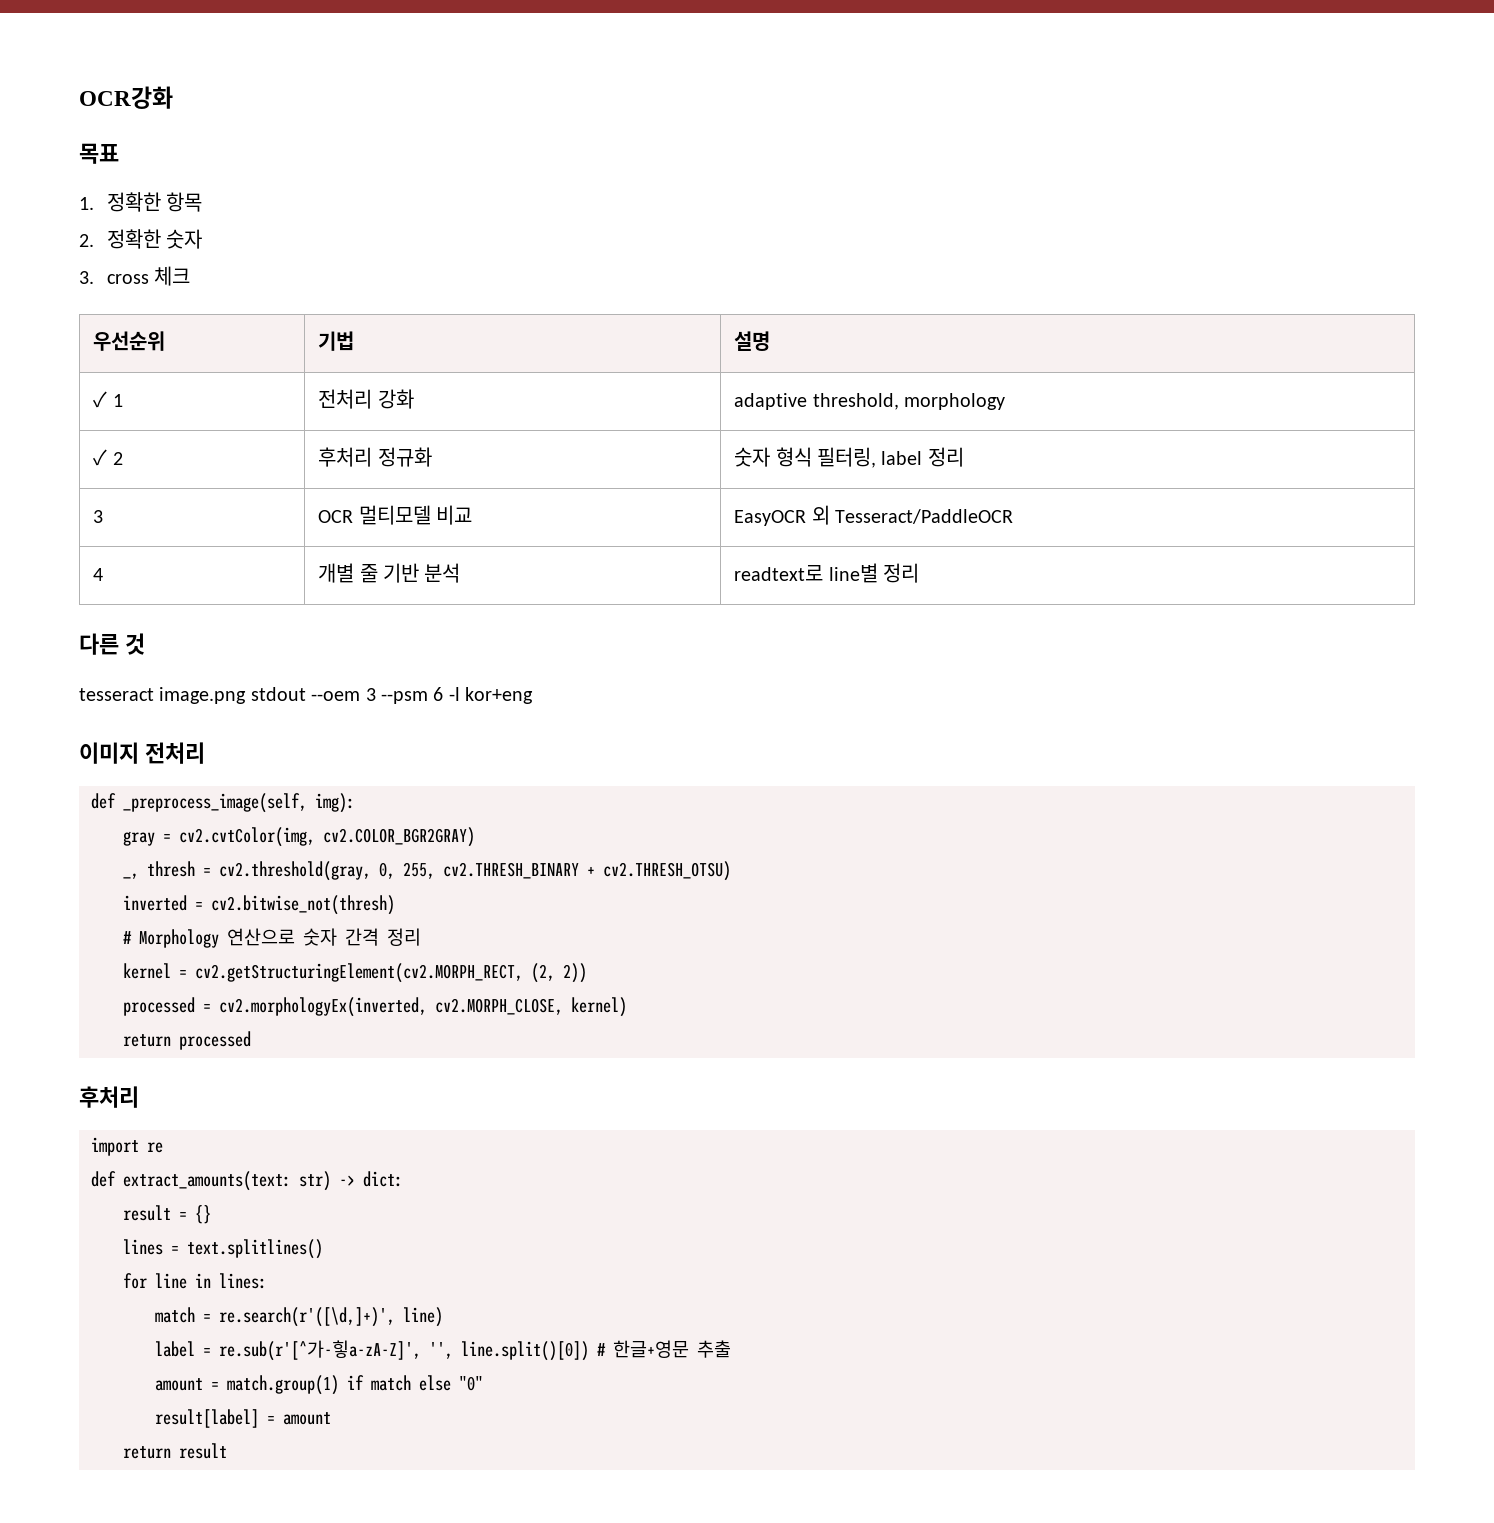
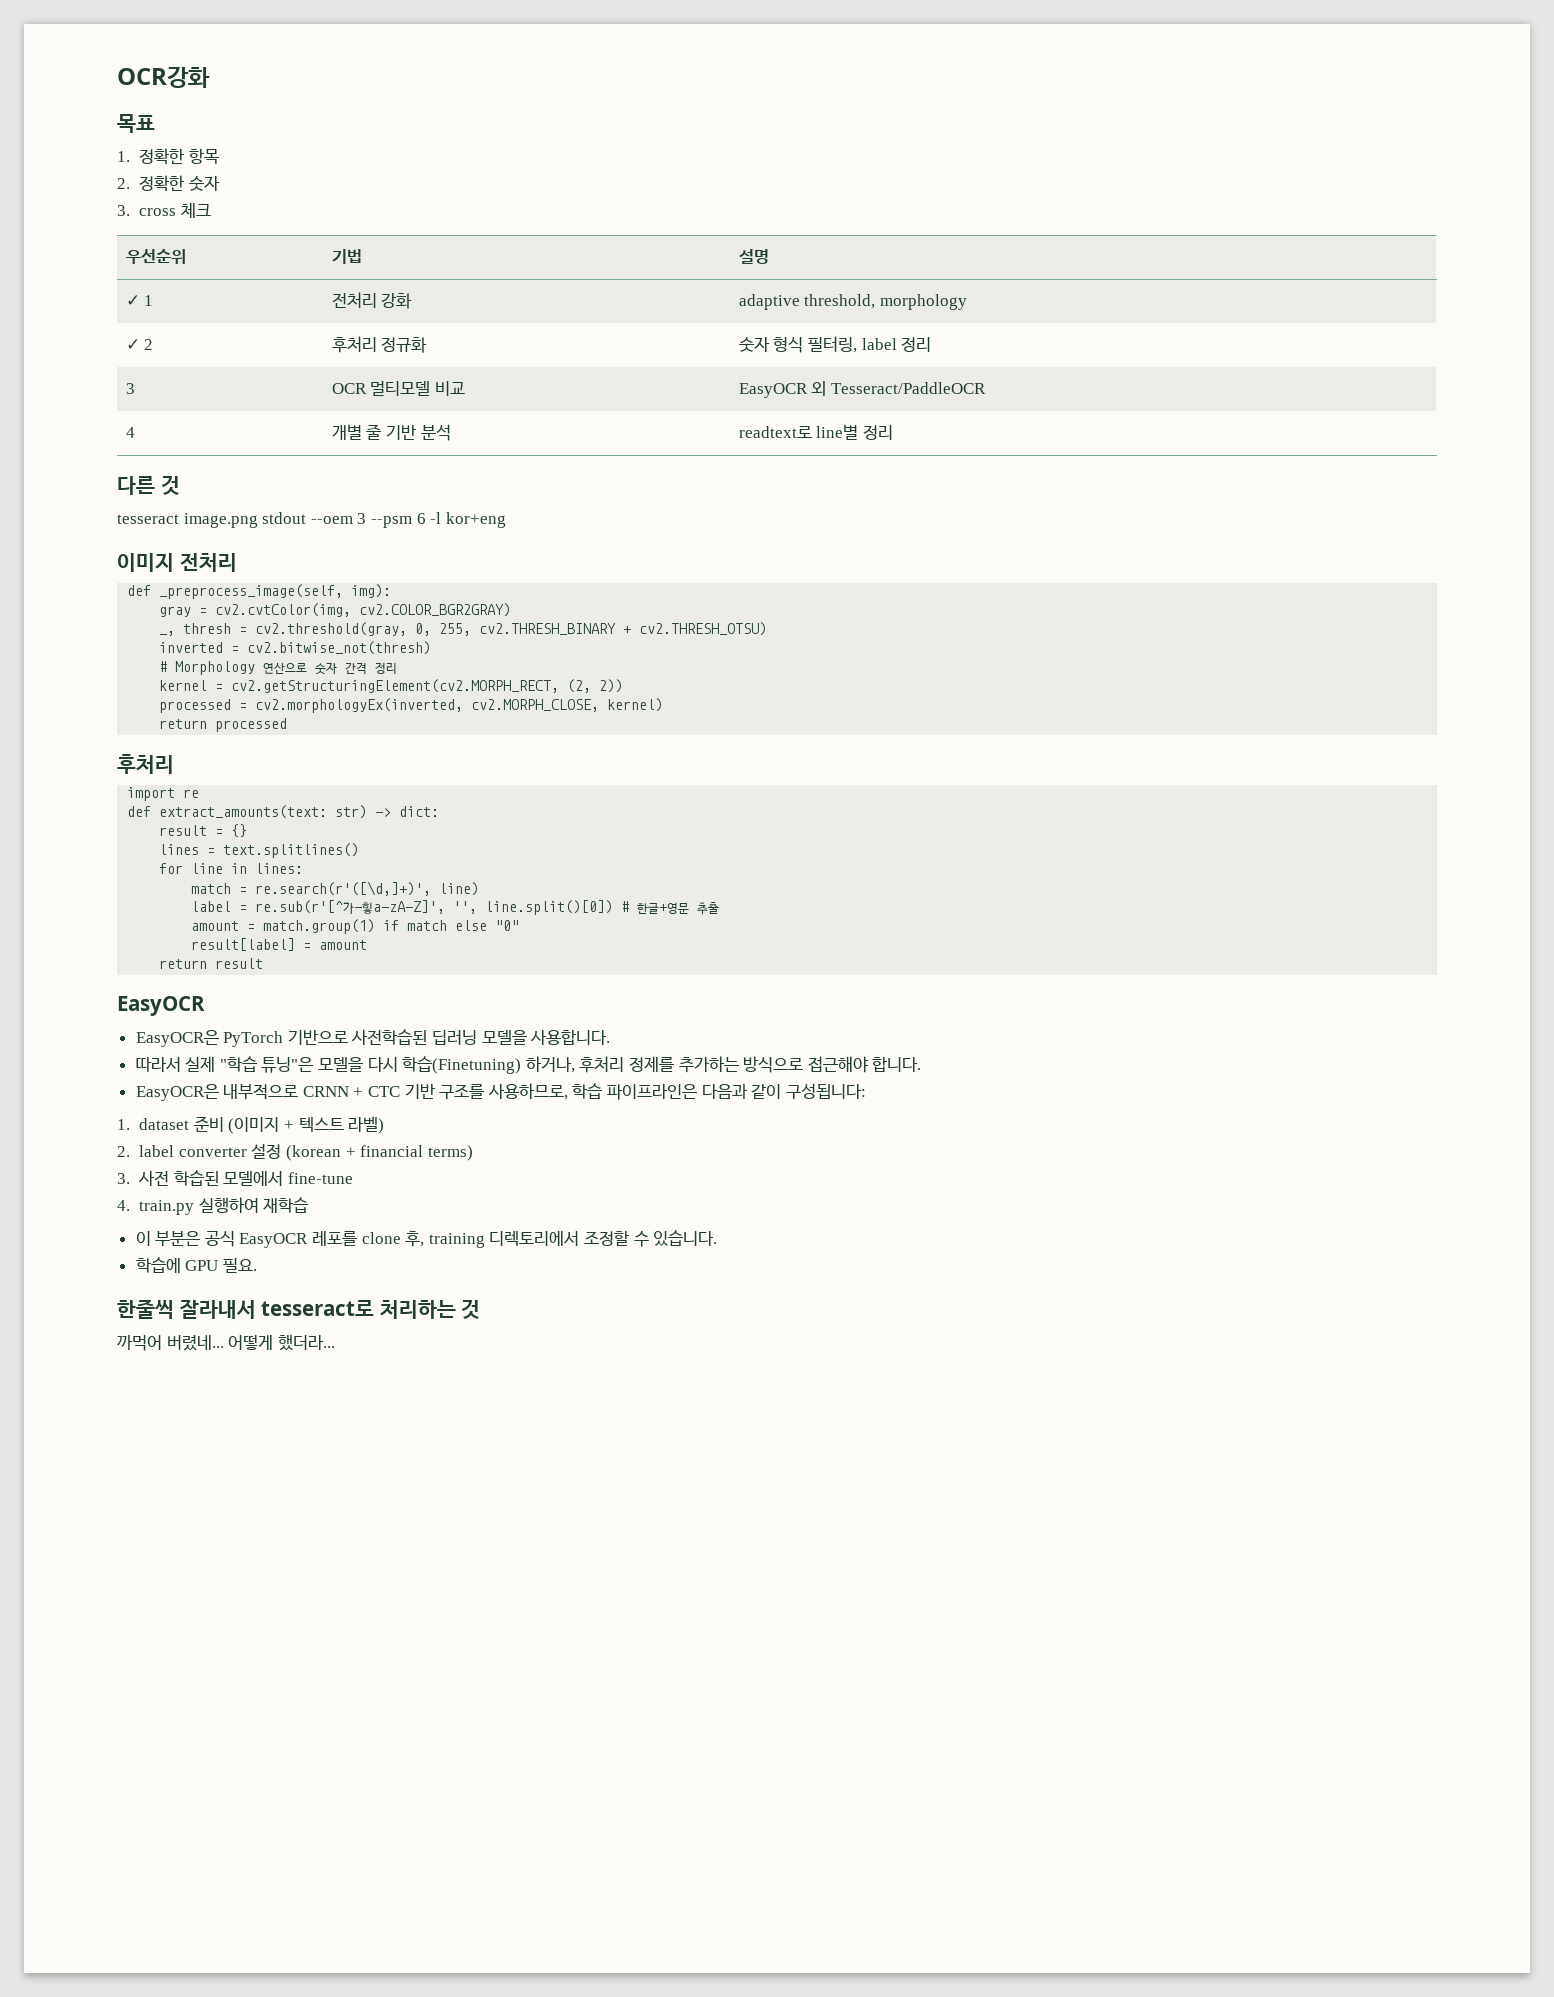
(227, 1451) none -> [117,996,205,1016] [135,1029,611,1047] [135,1056,922,1074] [135,1083,866,1101] [117,1116,385,1134] [117,1144,473,1161] [117,1170,353,1186] [117,1197,309,1215] [135,1230,718,1248] [135,1257,257,1273] [117,1299,481,1320] [117,1334,335,1351] // EasyOCR // EasyOCR은 PyTorch 기반으로 사전학습된 딥러닝 모델을 사용합니다. // 따라서 실제 "학습 튜닝"은 모델을 다시 학습(Finetuning) 하거나, 후처리 정제를 추가하는 방식으로 접근해야 합니다. // EasyOCR은 내부적으로 CRNN + CTC 기반 구조를 사용하므로, 학습 파이프라인은 다음과 같이 구성됩니다: // 1. dataset 준비 (이미지 + 텍스트 라벨) // 2. label converter 설정 (korean + financial terms) // 3. 사전 학습된 모델에서 fine-tune // 4. train.py 실행하여 재학습 // 이 부분은 공식 EasyOCR 레포를 clone 후, training 디렉토리에서 조정할 수 있습니다. // 학습에 GPU 필요. // 한줄씩 잘라내서 tesseract로 처리하는 것 // 까먹어 버렸네... 어떻게 했더라...

